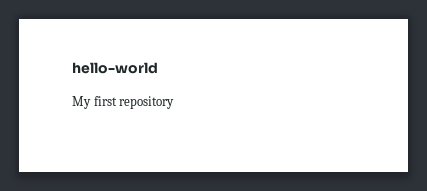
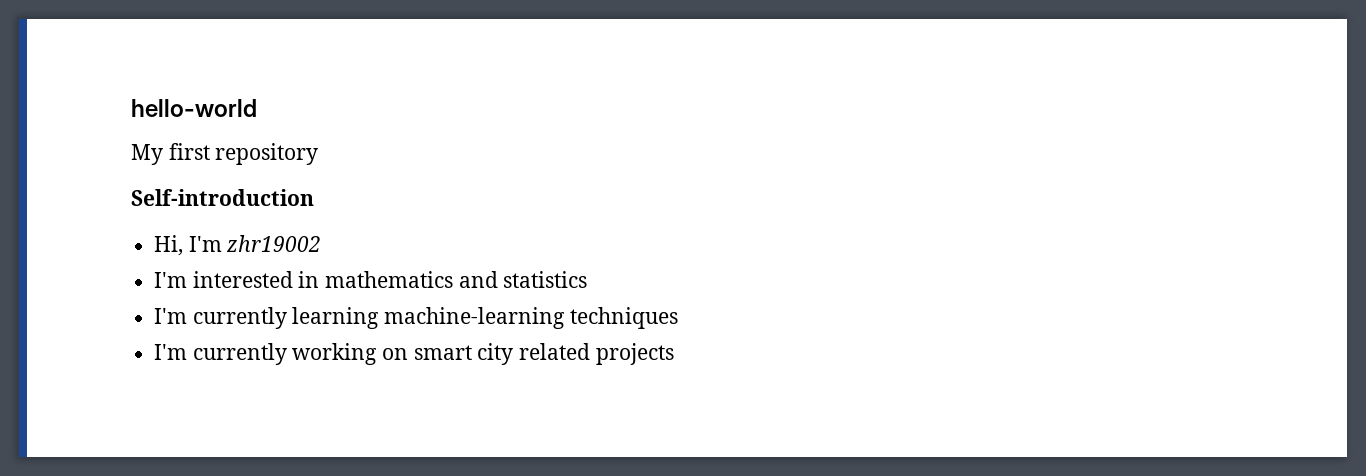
(175, 102) none -> [131,189,314,206] [154,235,322,256] [154,271,588,288] [154,307,678,329] [154,343,674,365] // Self-introduction // Hi, I'm zhr19002 // I'm interested in mathematics and statistics // I'm currently learning machine-learning techniques // I'm currently working on smart city related projects

